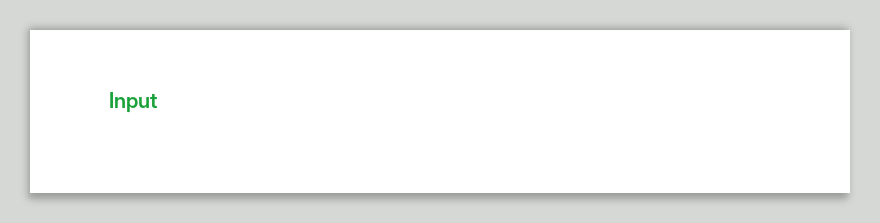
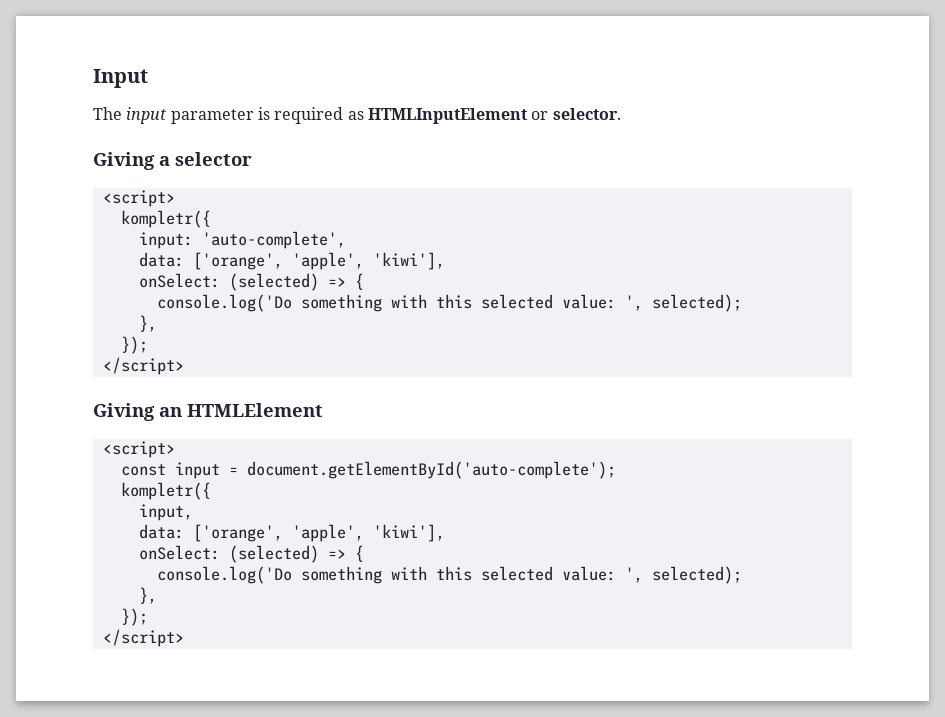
(157, 102) none -> [93,107,621,124] [93,152,252,170] [102,190,175,207] [120,210,211,228] [138,231,346,249] [138,252,445,270] [138,273,364,291] [156,294,742,312] [138,315,157,332] [120,336,148,354] [102,357,184,375] [93,403,323,421] [102,441,175,458] [120,461,616,479] [120,482,211,500] [138,504,193,521] [138,524,445,542] [138,545,364,563] [156,566,742,584] [138,587,157,604] [120,608,148,626] [102,629,184,647] // The input parameter is required as HTMLInputElement or selector. // Giving a selector // <script> // kompletr({ // input: 'auto-complete', // data: ['orange', 'apple', 'kiwi'], // onSelect: (selected) => { // console.log('Do something with this selected value: ', selected); // }, // }); // </script> // Giving an HTMLElement // <script> // const input = document.getElementById('auto-complete'); // kompletr({ // input, // data: ['orange', 'apple', 'kiwi'], // onSelect: (selected) => { // console.log('Do something with this selected value: ', selected); // }, // }); // </script>

